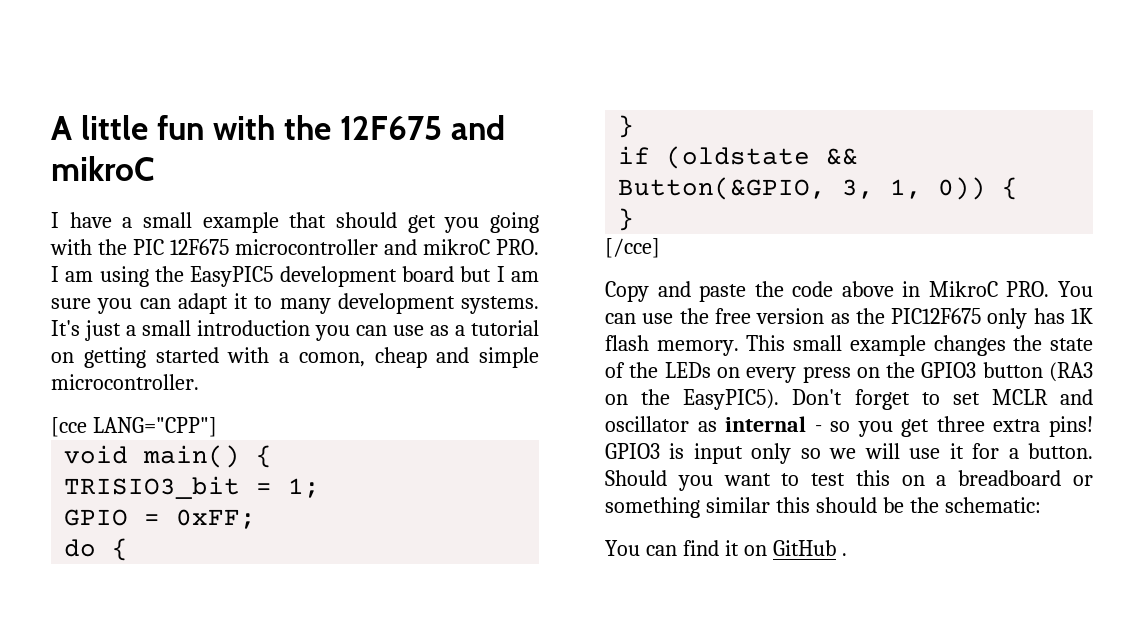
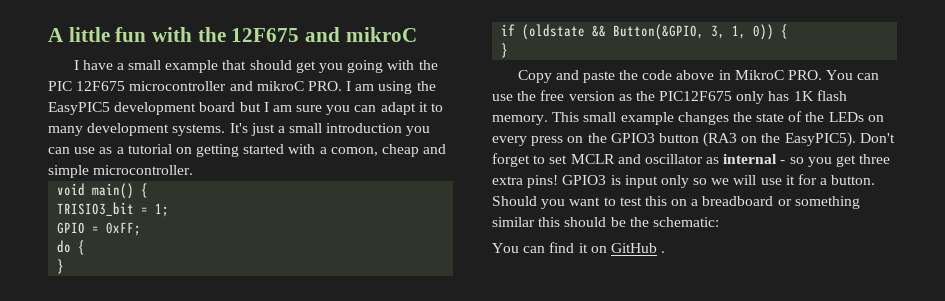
[51,417,217,437] // [cce LANG="CPP"] -> (194, 170) none
[605,238,660,258] // [/cce] -> (509, 50) none

